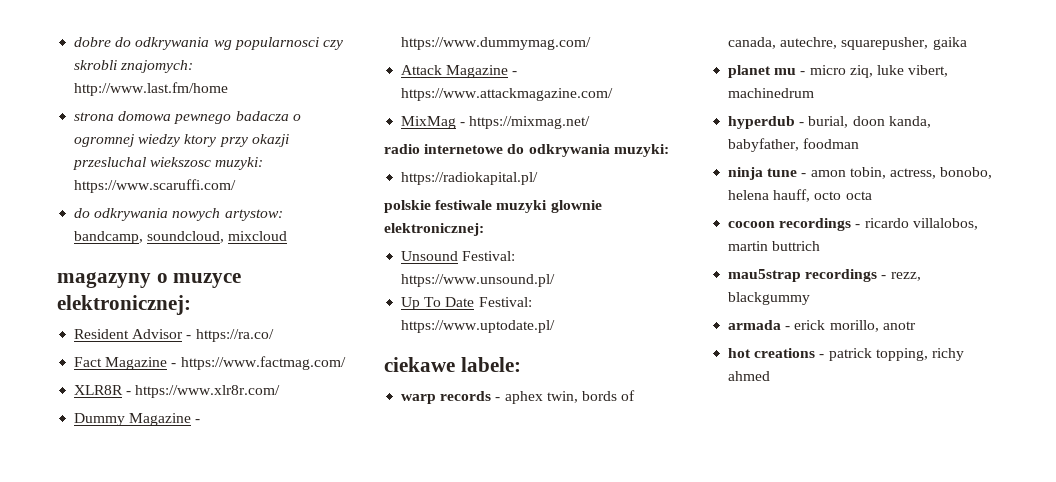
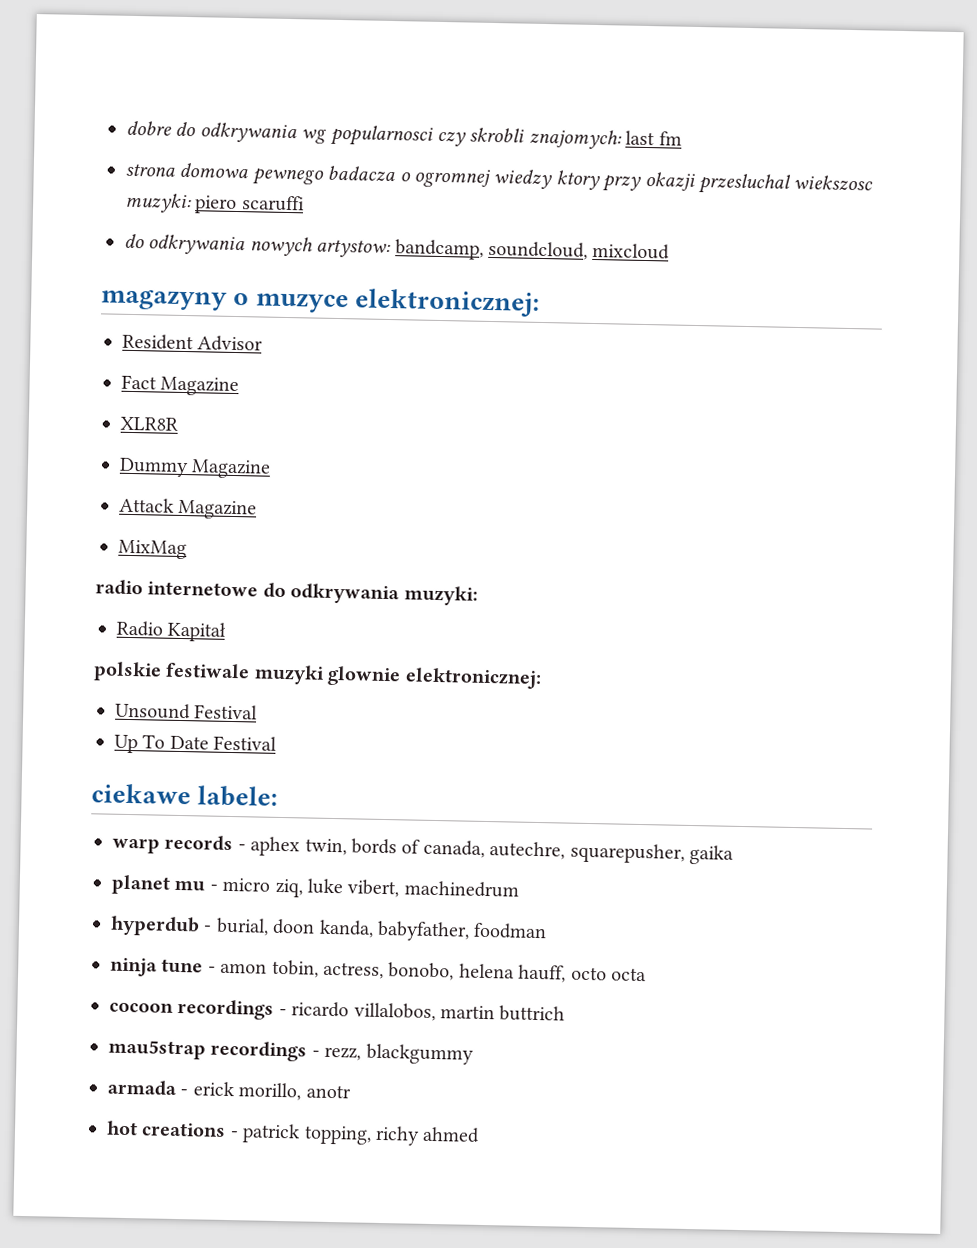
[74,82,229,96] http://www.last.fm/home -> [625,130,682,146] last fm
[74,179,237,193] https://www.scaruffi.com/ -> [194,195,305,215] piero scaruffi
[186,329,274,342] - https://ra.co/ -> (264, 343) none
[171,356,346,370] - https://www.factmag.com/ -> (240, 386) none
[126,385,281,398] - https://www.xlr8r.com/ -> (178, 423) none
[195,419,201,423] [401,37,592,50] - https://www.dummymag.com/ -> (272, 469) none
[512,71,518,75] [401,88,614,101] - https://www.attackmagazine.com/ -> (258, 509) none
[460,116,591,129] - https://mixmag.net/ -> (187, 549) none
[401,172,539,185] https://radiokapital.pl/ -> [116,620,227,642] Radio Kapitał
[462,251,516,261] [401,274,556,287] Festival: https://www.unsound.pl/ -> [194,704,259,720] Festival
[478,297,532,307] [401,320,556,333] Festival: https://www.uptodate.pl/ -> [213,735,278,751] Festival

